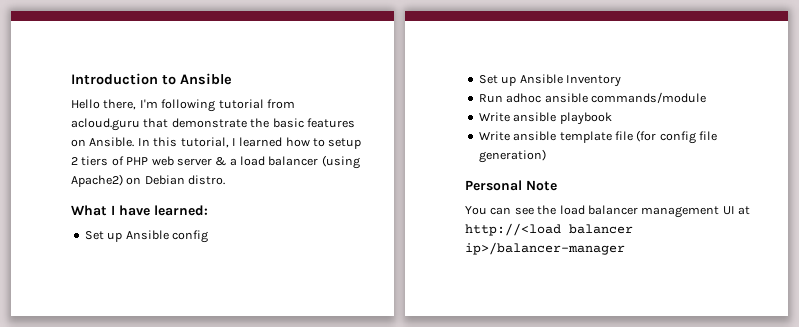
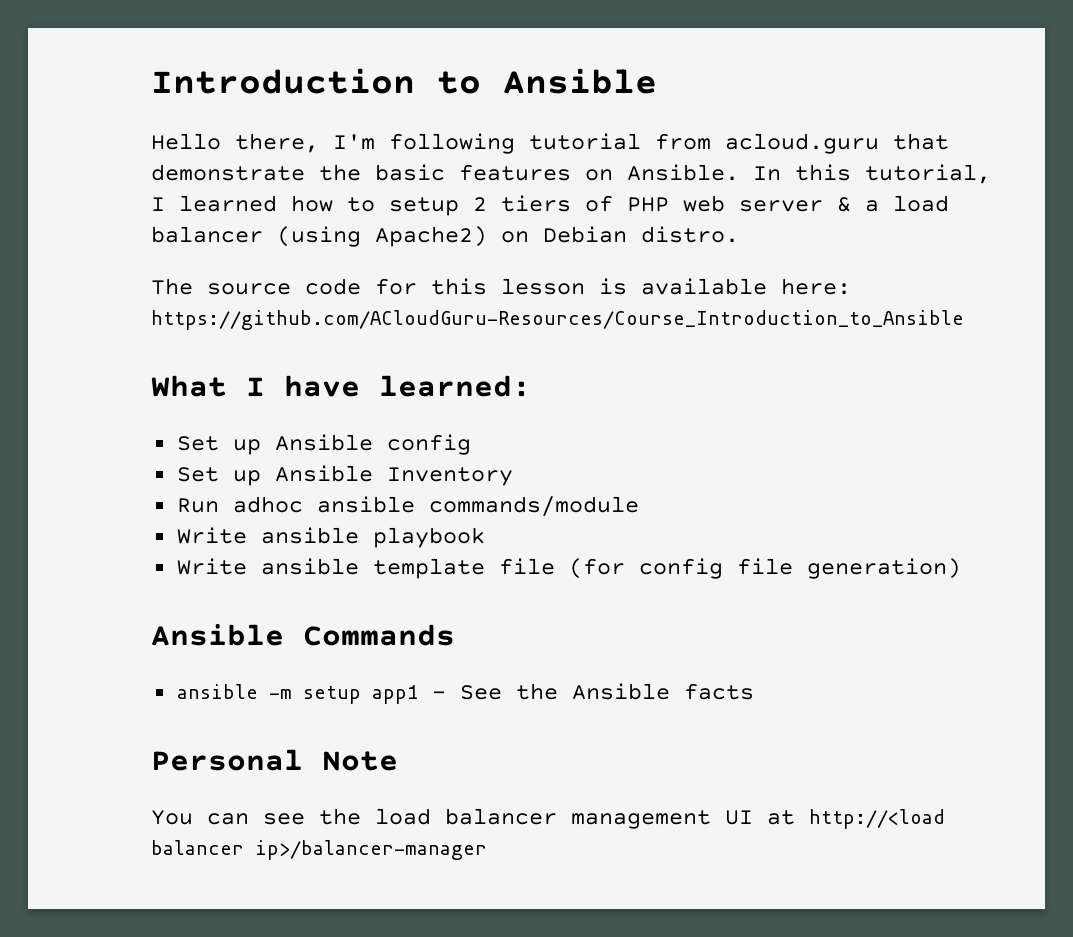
(226, 180) none -> [151,278,851,295] [151,310,964,330] // The source code for this lesson is available here: https://github.com/ACloudGuru-Resources/Course_Introduction_to_Ansible
(546, 156) none -> [151,624,455,646] [176,683,754,704] // Ansible Commands // ansible -m setup app1 - See the Ansible facts

